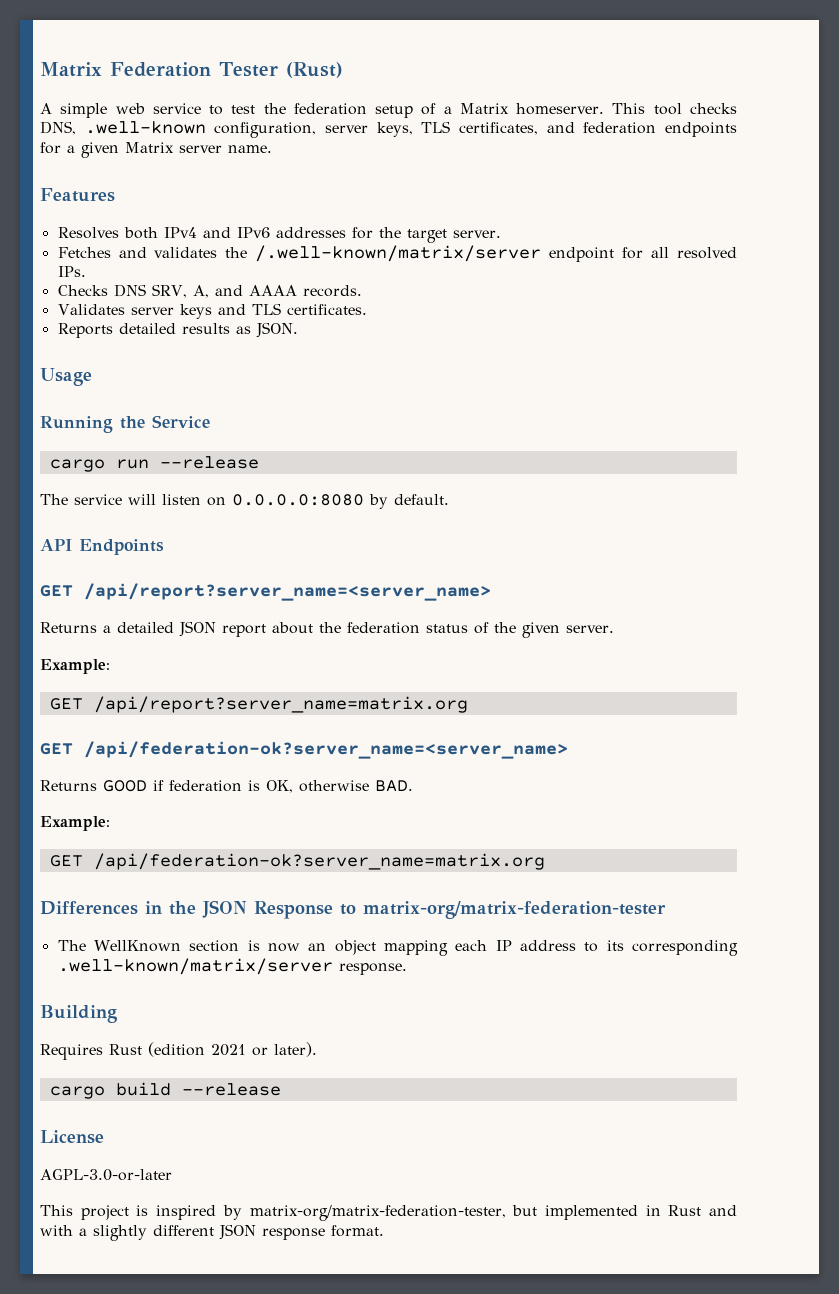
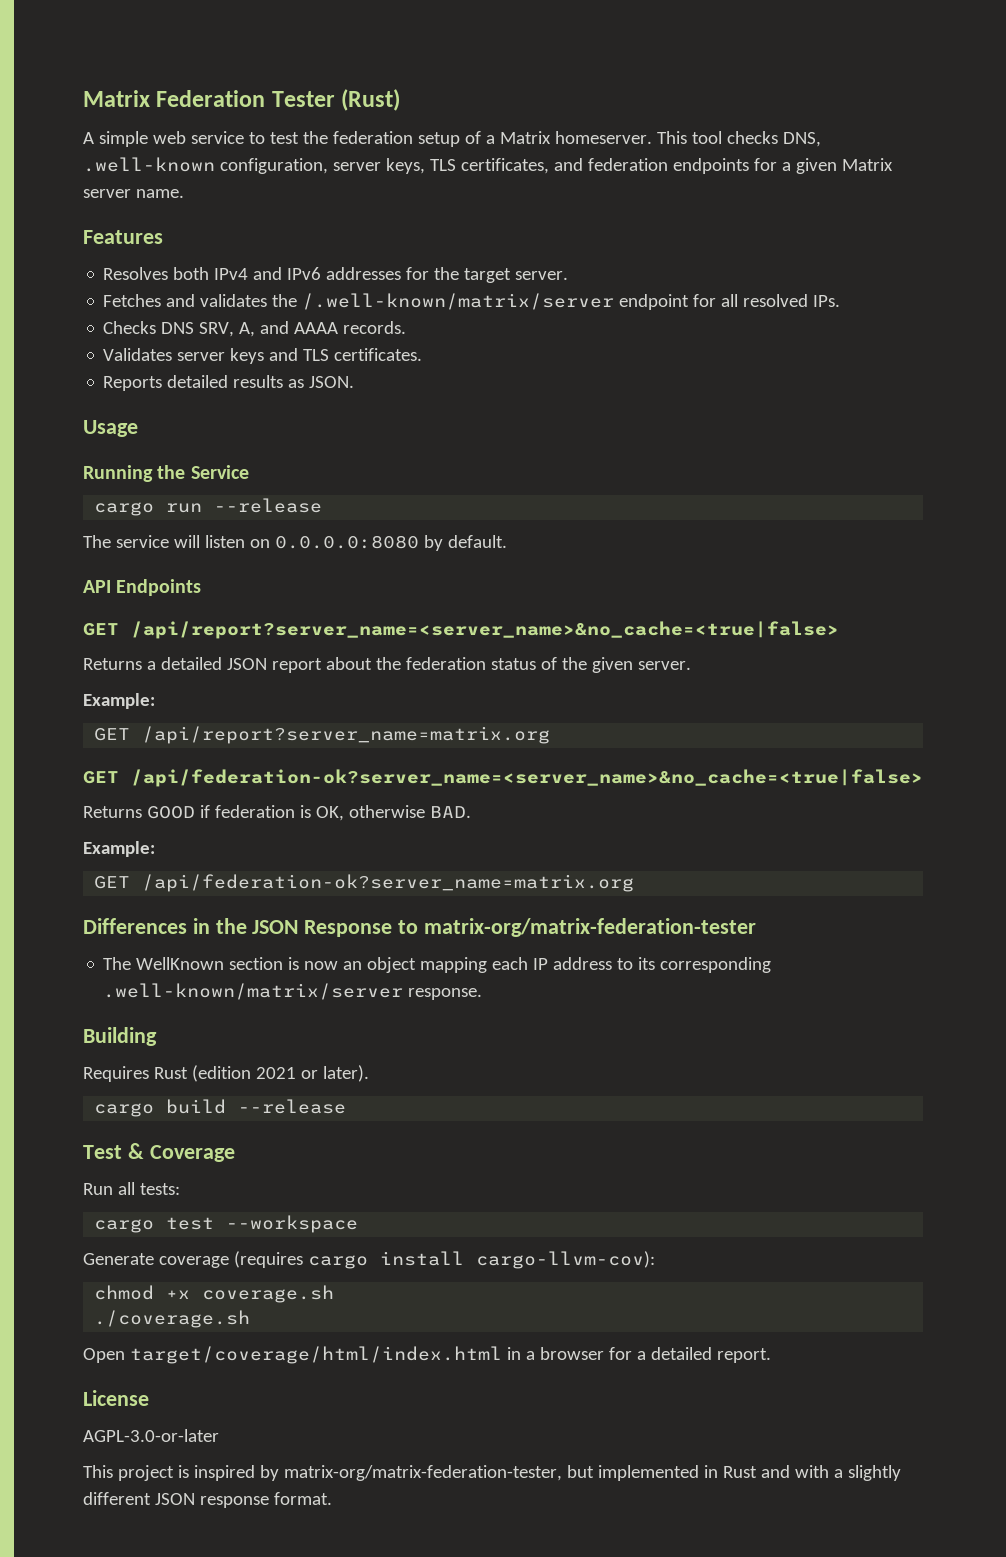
[84,583,491,601] /api/report?server_name=<server_name> -> [131,621,839,639] /api/report?server_name=<server_name>&no_cache=<true|false>
[84,741,568,759] /api/federation-ok?server_name=<server_name> -> [131,769,923,787] /api/federation-ok?server_name=<server_name>&no_cache=<true|false>
(281, 1089) none -> [83,1143,235,1162] [83,1182,180,1195] [94,1215,359,1233] [83,1251,655,1269] [94,1285,335,1303] [94,1310,251,1328] [83,1346,771,1364] // Test & Coverage // Run all tests: // cargo test --workspace // Generate coverage (requires cargo install cargo-llvm-cov): // chmod +x coverage.sh // ./coverage.sh // Open target/coverage/html/index.html in a browser for a detailed report.

